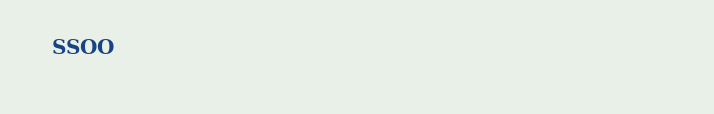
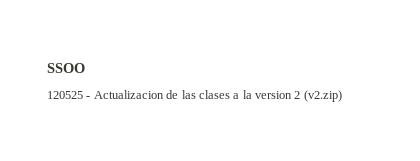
(114, 46) none -> [47,90,342,102] // 120525 - Actualizacion de las clases a la version 2 (v2.zip)

